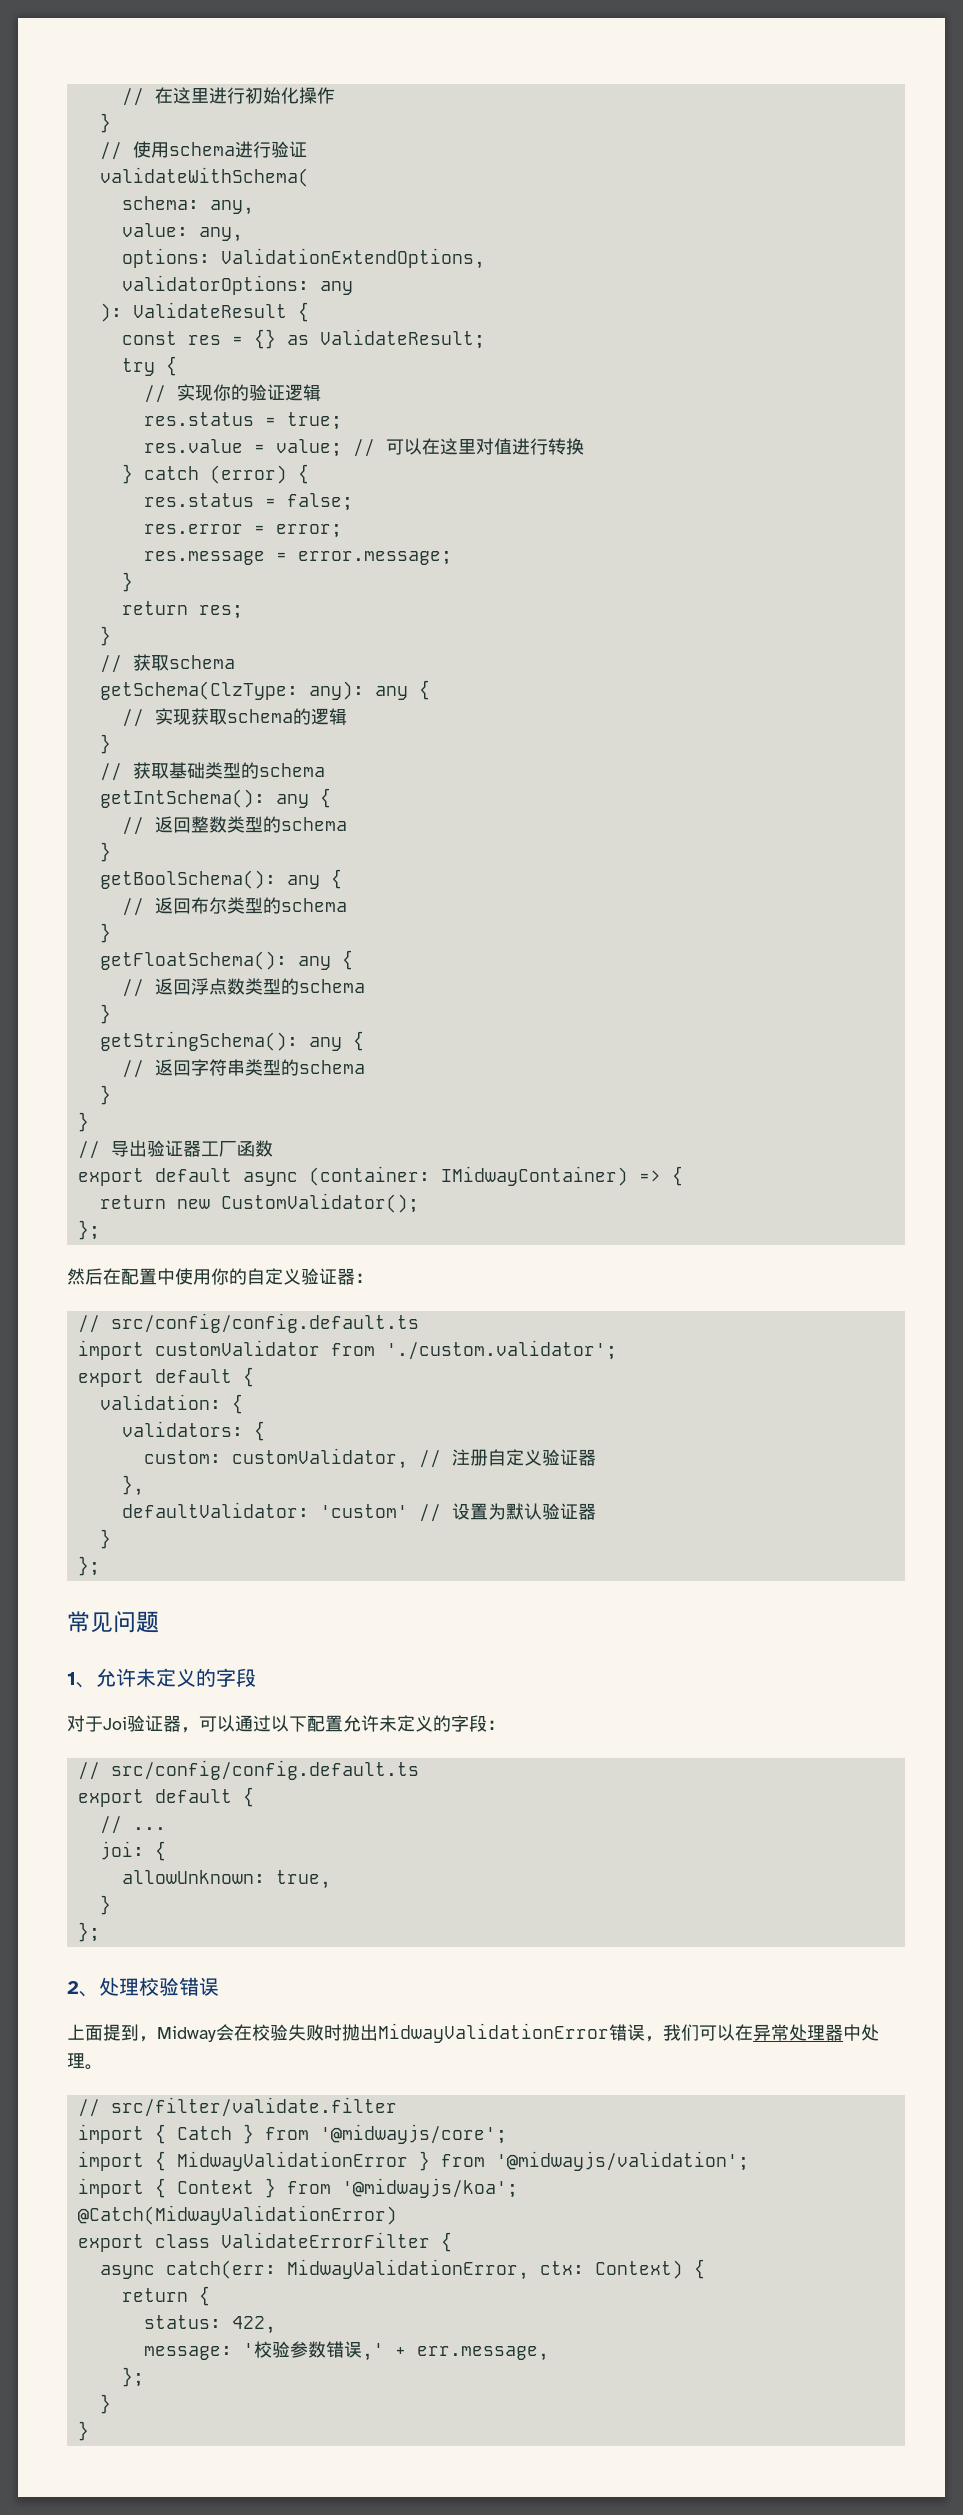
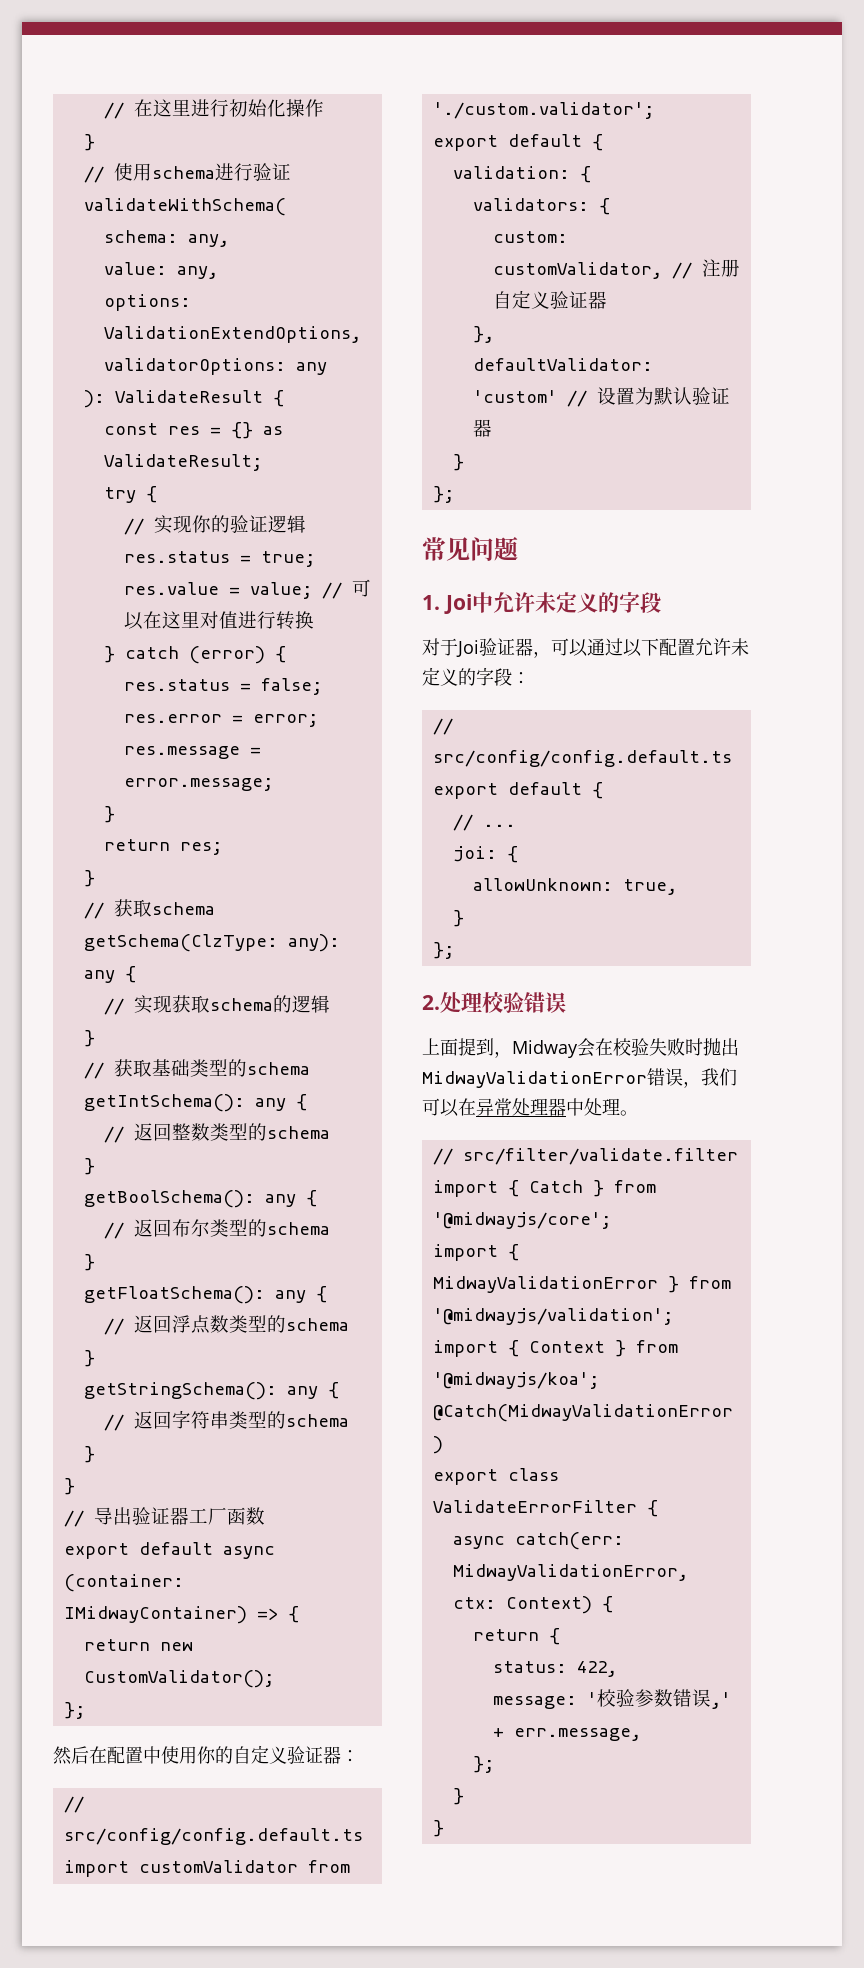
[67,1672,96,1688] 1、 -> [422,592,493,614] 1. Joi中
[67,1981,99,1997] 2、 -> [422,995,440,1010] 2.

